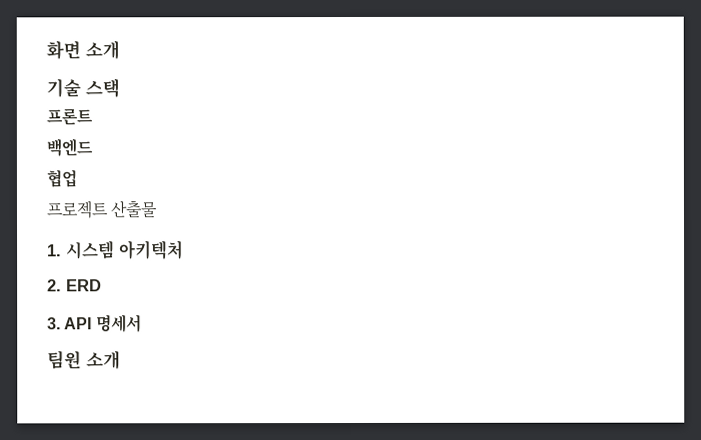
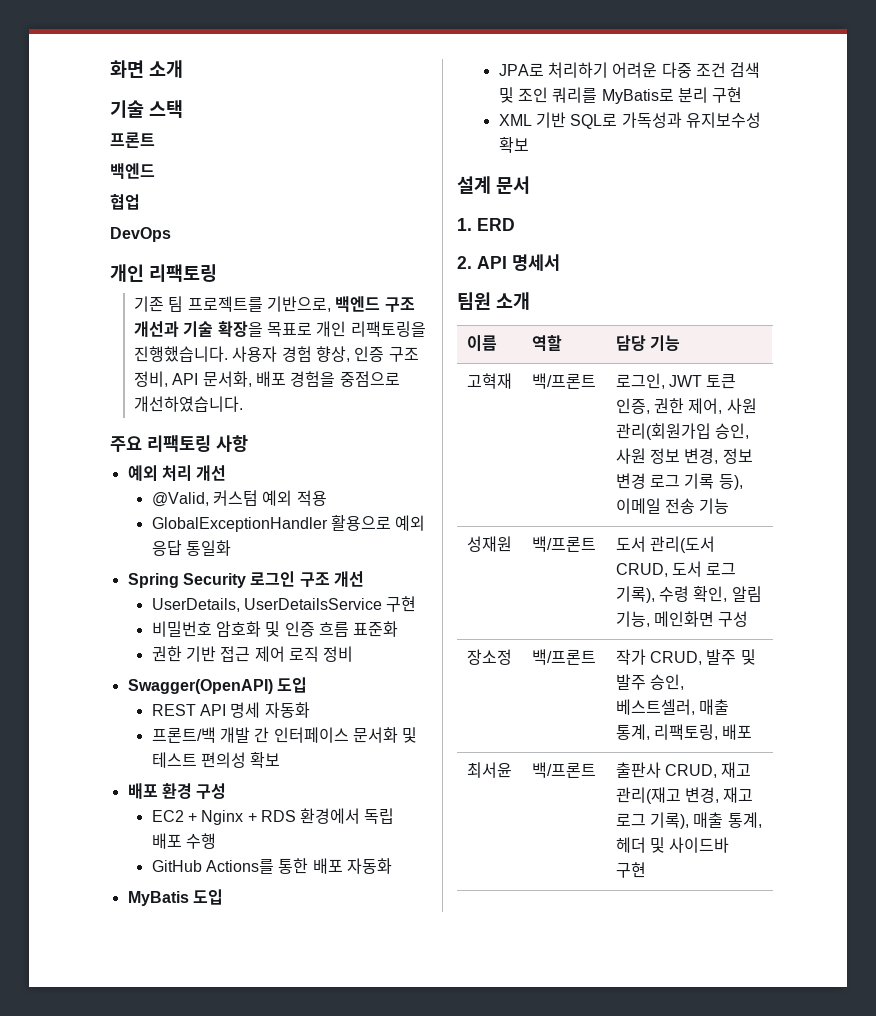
[46,200,158,219] 프로젝트 산출물 -> [110,227,171,242] [110,264,217,282] [133,296,415,312] [133,321,426,337] [133,346,419,362] [133,371,400,387] [133,396,243,412] [110,435,248,452] [127,465,227,481] [151,490,327,507] [151,515,426,532] [151,540,231,556] [127,571,364,588] [151,596,417,612] [151,621,399,637] [151,646,354,662] [127,677,307,694] [151,702,310,718] [151,727,418,743] [151,752,281,768] [127,783,227,799] [151,808,395,825] [151,833,216,849] [151,858,392,874] [127,889,223,906] [498,62,761,78] [498,87,743,104] [498,112,761,129] [498,137,529,153] [457,176,530,194] DevOps // 개인 리팩토링 // 기존 팀 프로젝트를 기반으로, 백엔드 구조 개선과 기술 확장을 목표로 개인 리팩토링을 진행했습니다. 사용자 경험 향상, 인증 구조 정비, API 문서화, 배포 경험을 중점으로 개선하였습니다. // 주요 리팩토링 사항 // 예외 처리 개선 // @Valid, 커스텀 예외 적용 // GlobalExceptionHandler 활용으로 예외 응답 통일화 // Spring Security 로그인 구조 개선 // UserDetails, UserDetailsService 구현 // 비밀번호 암호화 및 인증 흐름 표준화 // 권한 기반 접근 제어 로직 정비 // Swagger(OpenAPI) 도입 // REST API 명세 자동화 // 프론트/백 개발 간 인터페이스 문서화 및 테스트 편의성 확보 // 배포 환경 구성 // EC2 + Nginx + RDS 환경에서 독립 배포 수행 // GitHub Actions를 통한 배포 자동화 // MyBatis 도입 // JPA로 처리하기 어려운 다중 조건 검색 및 조인 쿼리를 MyBatis로 분리 구현 // XML 기반 SQL로 가독성과 유지보수성 확보 // 설계 문서
[66,240,184,260] 시스템 아키텍처 -> [477,218,515,231] ERD
[66,279,102,292] [47,317,61,330] ERD // 3. -> (472, 262) none
(121, 360) none -> [466,335,497,352] [531,335,562,351] [615,335,680,351] [466,373,512,389] [531,373,596,389] [615,373,737,389] [615,398,757,414] [615,423,749,440] [615,448,753,464] [615,473,743,490] [615,498,730,514] [466,536,512,552] [531,536,596,552] [615,536,715,553] [615,561,737,577] [615,586,762,603] [615,611,749,627] [466,649,512,665] [531,649,596,665] [615,649,756,665] [615,674,684,690] [615,699,729,715] [615,724,753,740] [466,762,512,778] [531,762,596,778] [615,762,752,778] [615,787,754,804] [615,812,762,829] [615,837,730,853] [615,862,646,878] // 이름 | 역할 | 담당 기능 // 고혁재 | 백/프론트 | 로그인, JWT 토큰 인증, 권한 제어, 사원 관리(회원가입 승인, 사원 정보 변경, 정보 변경 로그 기록 등), 이메일 전송 기능 // 성재원 | 백/프론트 | 도서 관리(도서 CRUD, 도서 로그 기록), 수령 확인, 알림 기능, 메인화면 구성 // 장소정 | 백/프론트 | 작가 CRUD, 발주 및 발주 승인, 베스트셀러, 매출 통계, 리팩토링, 배포 // 최서윤 | 백/프론트 | 출판사 CRUD, 재고 관리(재고 변경, 재고 로그 기록), 매출 통계, 헤더 및 사이드바 구현

